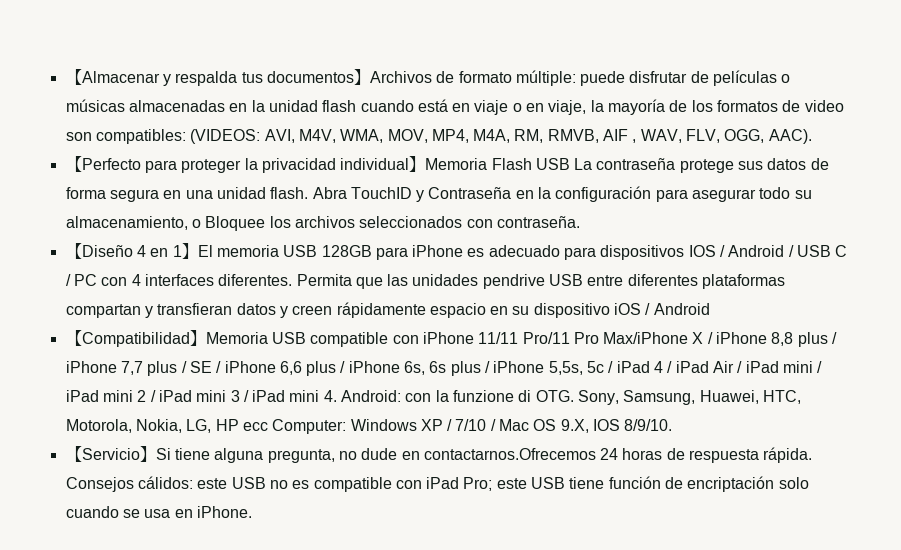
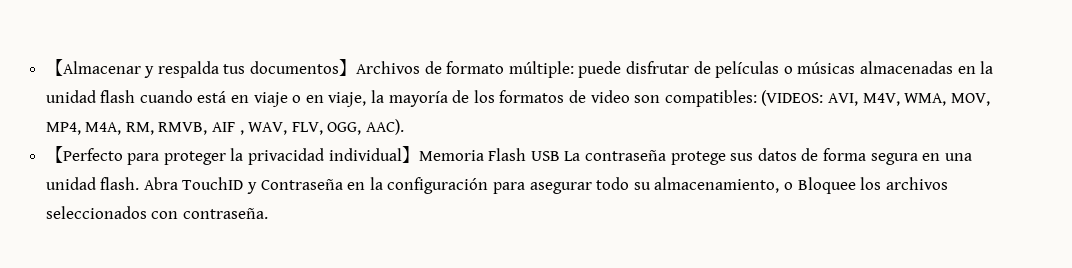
[65,243,848,260] [65,274,786,289] [65,302,710,318] [65,330,838,347] [65,361,823,376] [65,390,802,405] [65,419,673,434] [65,446,813,463] [65,476,809,492] [65,506,252,518] // 【Diseño 4 en 1】El memoria USB 128GB para iPhone es adecuado para dispositivos IOS / Android / USB C / PC con 4 interfaces diferentes. Permita que las unidades pendrive USB entre diferentes plataformas compartan y transfieran datos y creen rápidamente espacio en su dispositivo iOS / Android // 【Compatibilidad】Memoria USB compatible con iPhone 11/11 Pro/11 Pro Max/iPhone X / iPhone 8,8 plus / iPhone 7,7 plus / SE / iPhone 6,6 plus / iPhone 6s, 6s plus / iPhone 5,5s, 5c / iPad 4 / iPad Air / iPad mini / iPad mini 2 / iPad mini 3 / iPad mini 4. Android: con la funzione di OTG. Sony, Samsung, Huawei, HTC, Motorola, Nokia, LG, HP ecc Computer: Windows XP / 7/10 / Mac OS 9.X, IOS 8/9/10. // 【Servicio】Si tiene alguna pregunta, no dude en contactarnos.Ofrecemos 24 horas de respuesta rápida. Consejos cálidos: este USB no es compatible con iPad Pro; este USB tiene función de encriptación solo cuando se usa en iPhone. -> (268, 213) none

